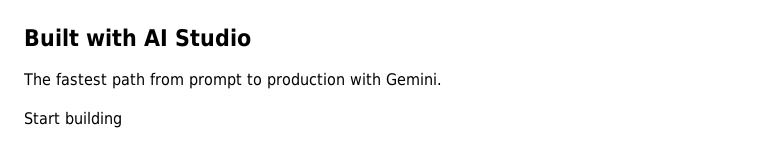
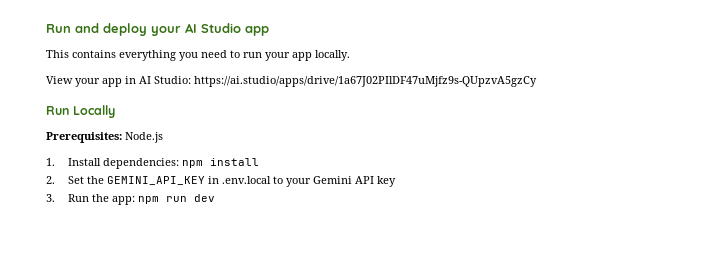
[24,28,251,47] [23,72,442,89] [24,111,122,128] Built with AI Studio // The fastest path from prompt to production with Gemini. // Start building -> [46,23,269,36] [46,50,350,61] [46,76,537,87] [46,105,115,118] [46,132,163,143] [46,158,259,169] [46,176,396,187] [46,194,215,205] Run and deploy your AI Studio app // This contains everything you need to run your app locally. // View your app in AI Studio: https://ai.studio/apps/drive/1a67J02PIlDF47uMjfz9s-QUpzvA5gzCy // Run Locally // Prerequisites: Node.js // 1. Install dependencies: npm install // 2. Set the GEMINI_API_KEY in .env.local to your Gemini API key // 3. Run the app: npm run dev

